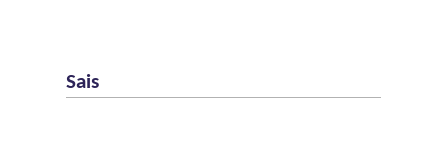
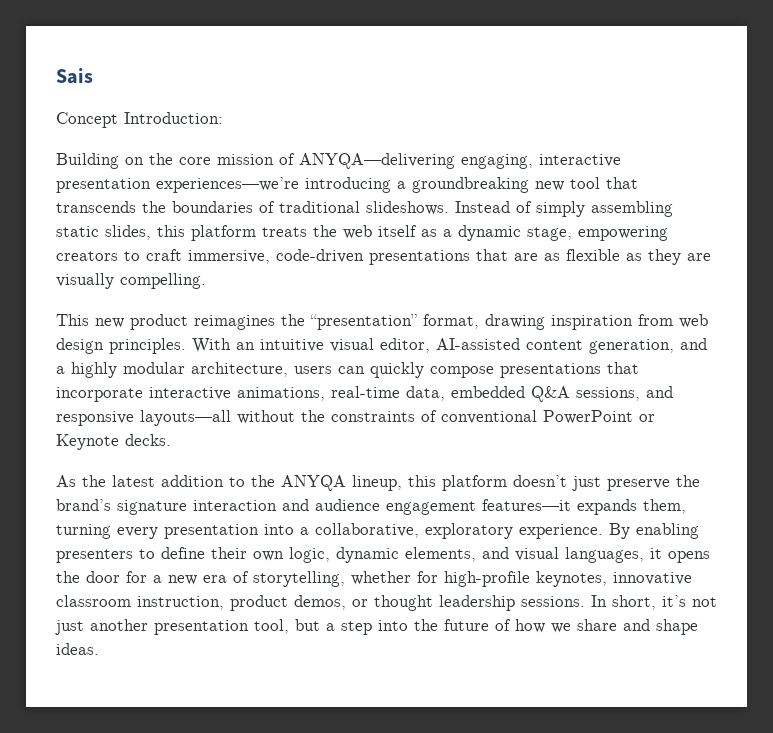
(99, 81) none -> [56,112,223,128] [56,153,621,169] [56,177,638,193] [56,201,673,217] [56,225,668,241] [56,249,711,265] [56,273,206,289] [56,314,708,330] [56,338,707,354] [56,362,639,378] [56,386,673,402] [56,410,655,426] [56,434,171,450] [56,475,700,491] [56,499,686,515] [56,523,699,539] [56,547,710,563] [56,571,692,587] [56,595,717,611] [55,619,698,635] [56,643,99,655] // Concept Introduction: // Building on the core mission of ANYQA—delivering engaging, interactive presentation experiences—we’re introducing a groundbreaking new tool that transcends the boundaries of traditional slideshows. Instead of simply assembling static slides, this platform treats the web itself as a dynamic stage, empowering creators to craft immersive, code-driven presentations that are as flexible as they are visually compelling. // This new product reimagines the “presentation” format, drawing inspiration from web design principles. With an intuitive visual editor, AI-assisted content generation, and a highly modular architecture, users can quickly compose presentations that incorporate interactive animations, real-time data, embedded Q&A sessions, and responsive layouts—all without the constraints of conventional PowerPoint or Keynote decks. // As the latest addition to the ANYQA lineup, this platform doesn’t just preserve the brand’s signature interaction and audience engagement features—it expands them, turning every presentation into a collaborative, exploratory experience. By enabling presenters to define their own logic, dynamic elements, and visual languages, it opens the door for a new era of storytelling, whether for high-profile keynotes, innovative classroom instruction, product demos, or thought leadership sessions. In short, it’s not just another presentation tool, but a step into the future of how we share and shape ideas.

